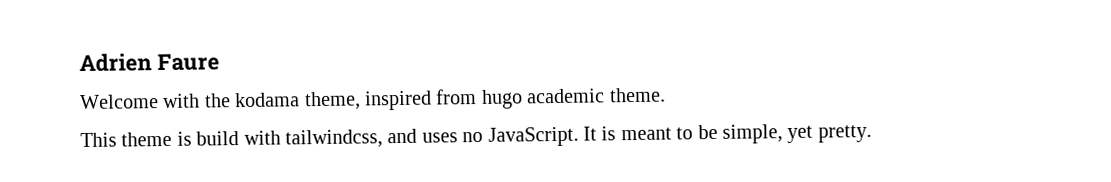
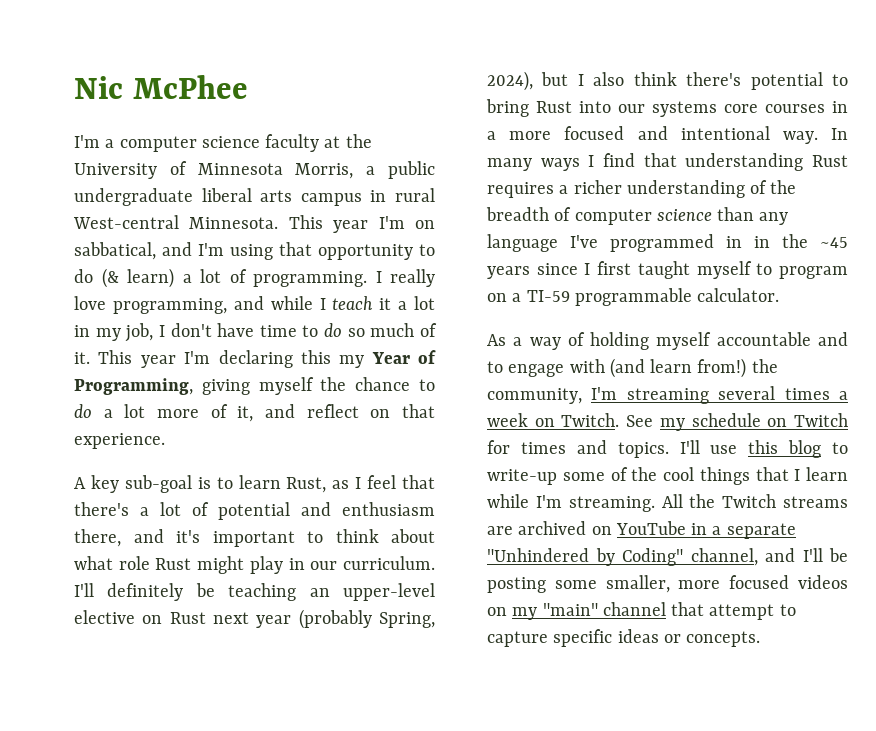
[79,53,220,73] [80,87,666,111] [80,124,872,149] Adrien Faure // Welcome with the kodama theme, inspired from hugo academic theme. // This theme is build with tailwindcss, and uses no JavaScript. It is meant to be simple, yet pretty. -> [74,75,248,99] [74,134,372,152] [74,161,435,179] [74,188,436,206] [73,215,435,233] [74,242,435,260] [74,268,435,288] [74,296,435,314] [74,323,437,342] [74,350,436,368] [74,377,436,395] [74,404,435,422] [74,433,165,449] [74,475,435,493] [74,502,435,520] [74,529,435,547] [74,556,436,574] [74,583,435,601] [74,609,435,629] [487,71,848,91] [486,99,848,117] [487,126,848,144] [487,153,848,171] [487,180,797,198] [486,207,789,225] [487,234,848,252] [487,261,848,279] [487,288,780,306] [487,332,848,350] [487,358,778,378] [487,386,848,404] [487,413,848,431] [487,440,848,458] [487,467,848,485] [487,494,848,512] [487,521,796,539] [487,548,848,566] [487,575,848,593] [487,602,796,620] [487,629,761,647] Nic McPhee // I'm a computer science faculty at the University of Minnesota Morris, a public undergraduate liberal arts campus in rural West-central Minnesota. This year I'm on sabbatical, and I'm using that opportunity to do (& learn) a lot of programming. I really love programming, and while I teach it a lot in my job, I don't have time to do so much of it. This year I'm declaring this my Year of Programming, giving myself the chance to do a lot more of it, and reflect on that experience. // A key sub-goal is to learn Rust, as I feel that there's a lot of potential and enthusiasm there, and it's important to think about what role Rust might play in our curriculum. I'll definitely be teaching an upper-level elective on Rust next year (probably Spring, 2024), but I also think there's potential to bring Rust into our systems core courses in a more focused and intentional way. In many ways I find that understanding Rust requires a richer understanding of the breadth of computer science than any language I've programmed in in the ~45 years since I first taught myself to program on a TI-59 programmable calculator. // As a way of holding myself accountable and to engage with (and learn from!) the community, I'm streaming several times a week on Twitch. See my schedule on Twitch for times and topics. I'll use this blog to write-up some of the cool things that I learn while I'm streaming. All the Twitch streams are archived on YouTube in a separate "Unhindered by Coding" channel, and I'll be posting some smaller, more focused videos on my "main" channel that attempt to capture specific ideas or concepts.

